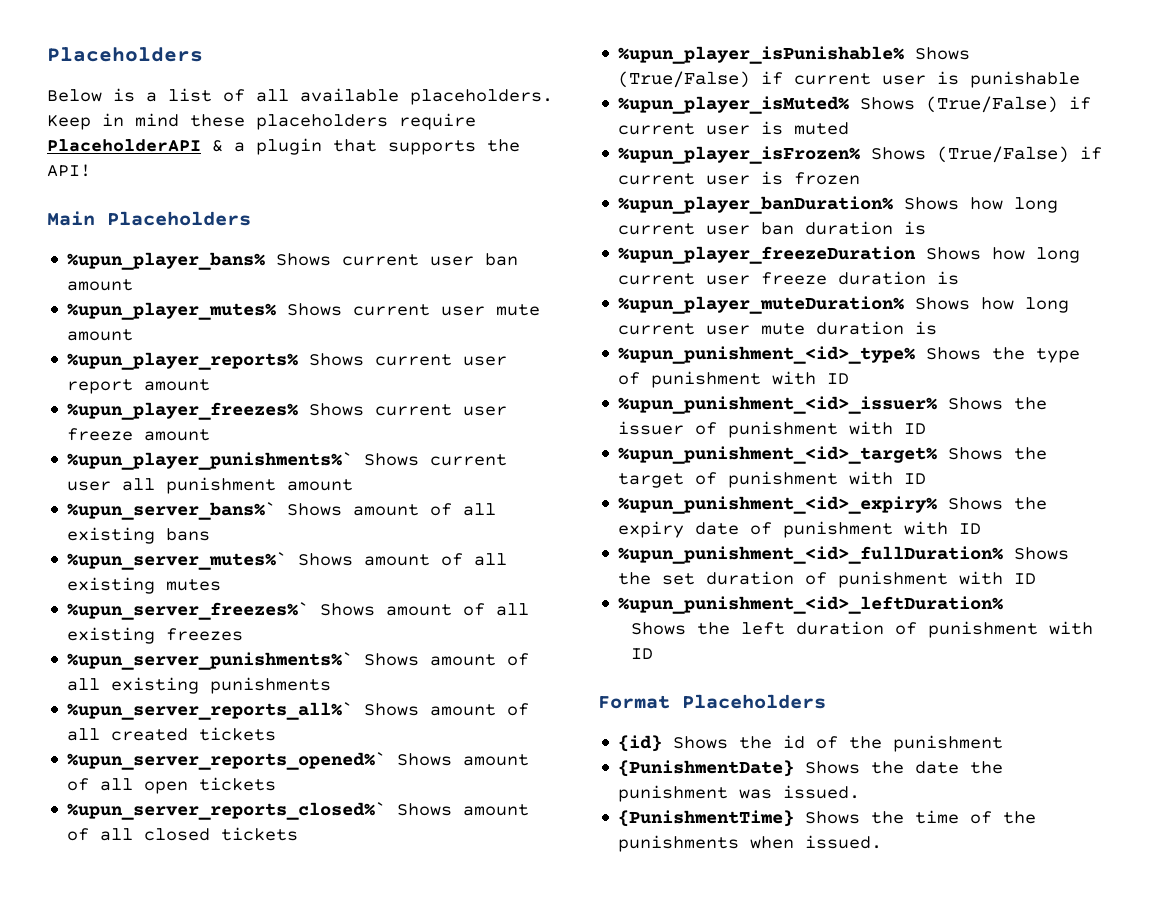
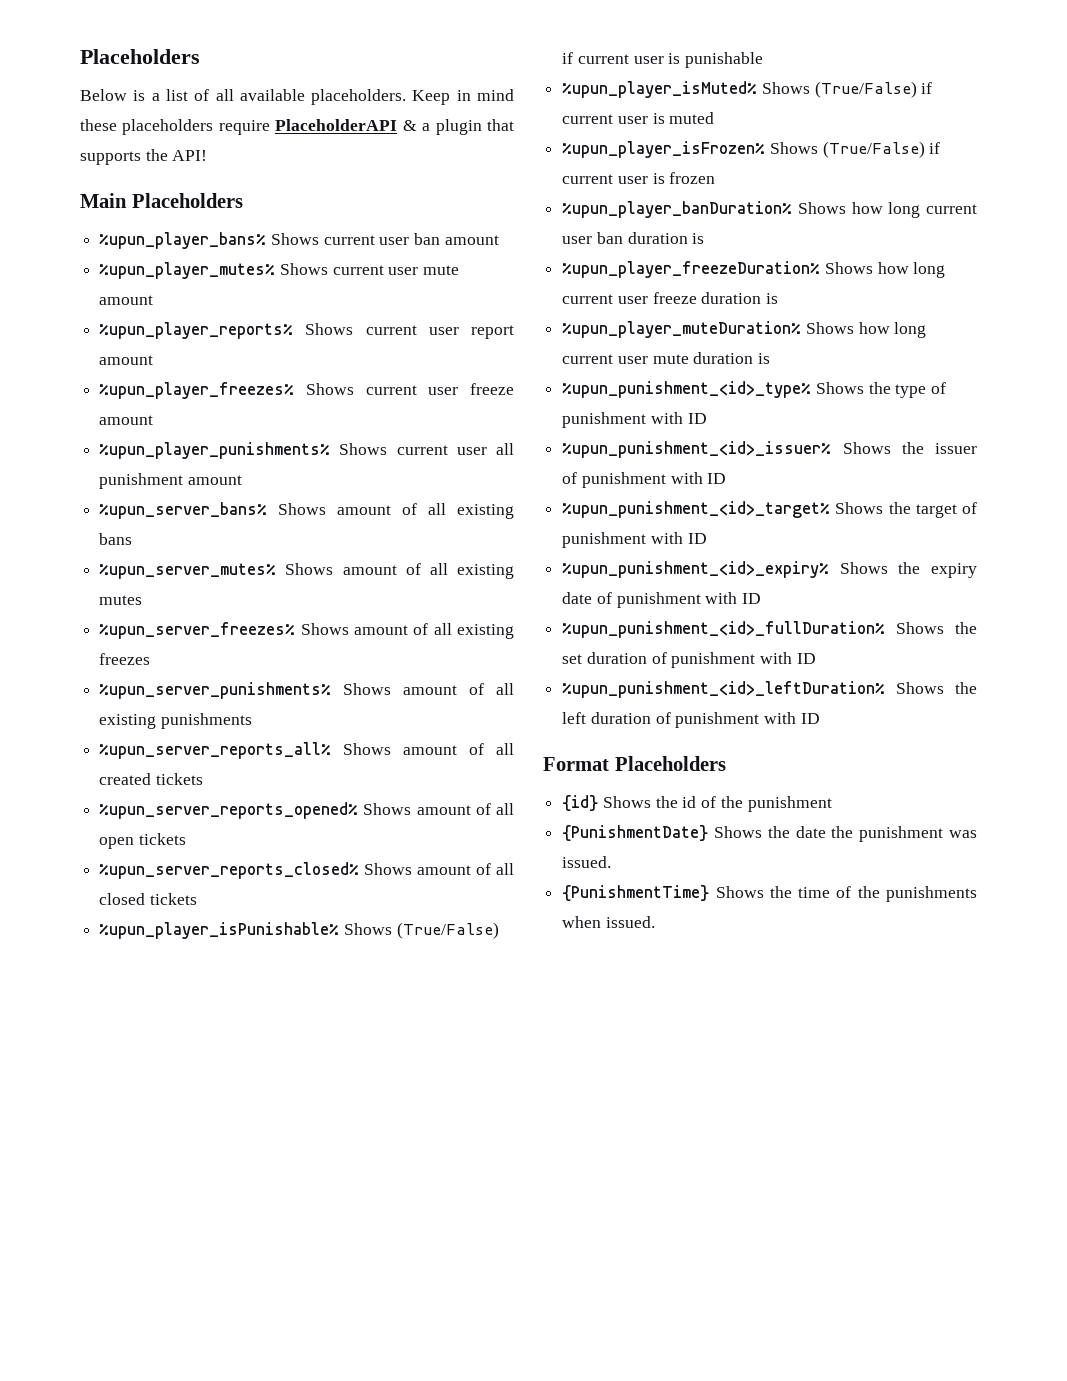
[67,452,354,470] %upun_player_punishments%` -> [99,442,331,459] %upun_player_punishments%
[67,502,277,520] %upun_server_bans%` -> [99,502,268,519] %upun_server_bans%
[67,552,288,570] %upun_server_mutes%` -> [99,563,277,579] %upun_server_mutes%
[67,602,310,620] %upun_server_freezes%` -> [99,622,296,639] %upun_server_freezes%
[67,652,354,670] %upun_server_punishments%` -> [99,682,332,699] %upun_server_punishments%
[67,702,354,720] %upun_server_reports_all%` -> [99,742,332,759] %upun_server_reports_all%
[67,752,387,770] %upun_server_reports_opened%` -> [99,802,359,819] %upun_server_reports_opened%
[67,802,387,820] %upun_server_reports_closed%` -> [99,862,360,879] %upun_server_reports_closed%
[618,246,917,264] %upun_player_freezeDuration -> [562,261,821,278] %upun_player_freezeDuration%
(1004, 605) // -> (886, 689) none

